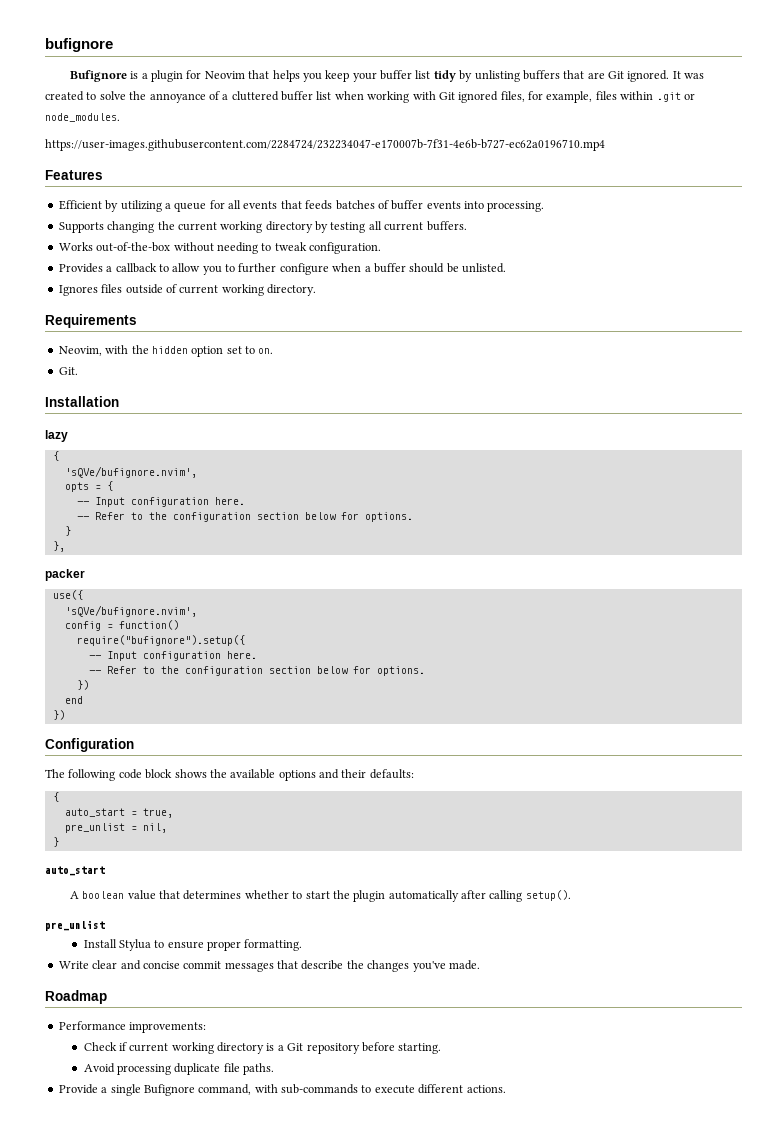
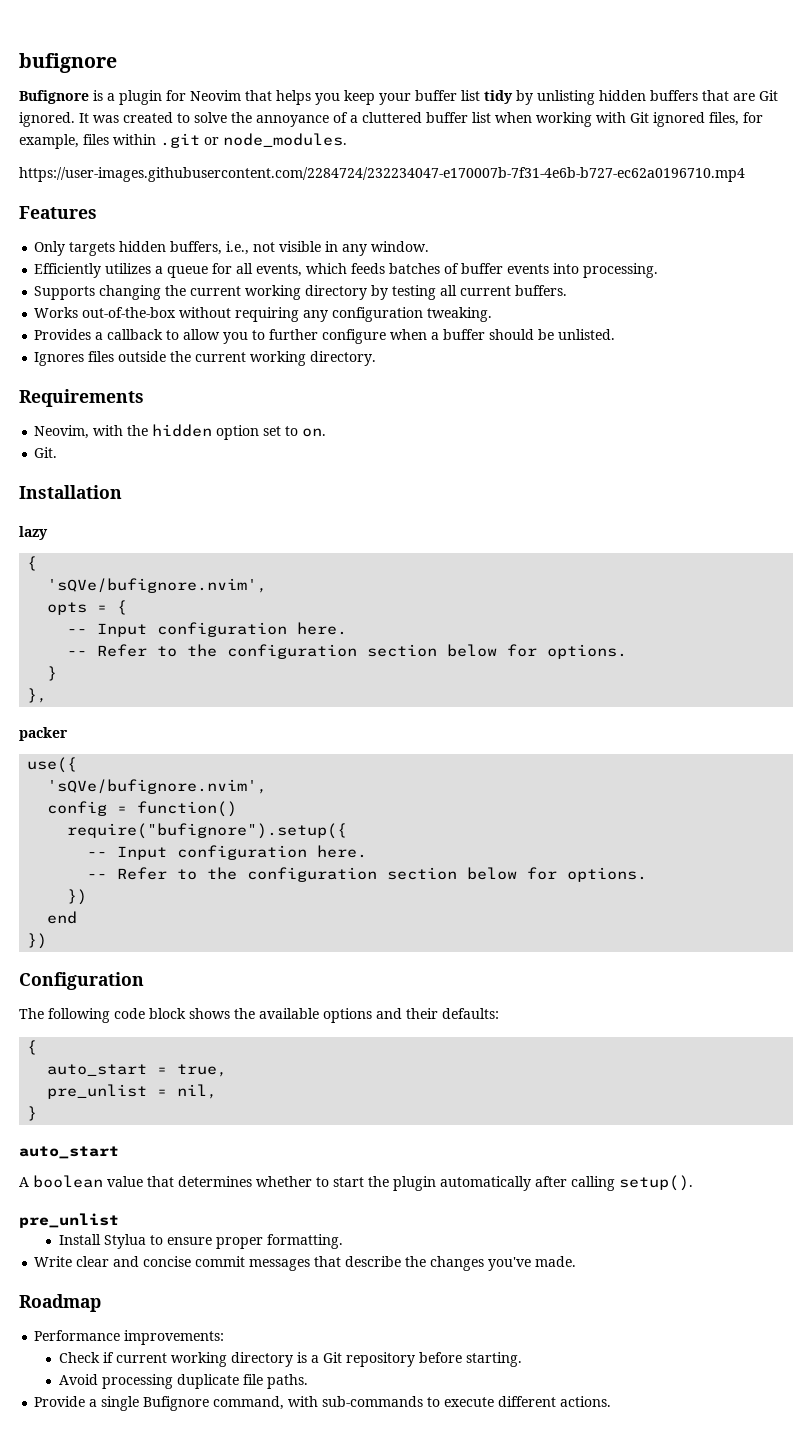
(520, 76) none -> [599,90,646,101] hidden
[58,200,162,212] Efficient by utilizing -> [34,241,430,256] [34,263,152,278] Only targets hidden buffers, i.e., not visible in any window. // Efficiently utilizes
[243,200,302,209] events that -> [256,263,348,277] events, which
[216,242,381,254] needing to tweak configuration. -> [235,307,493,322] requiring any configuration tweaking.
[165,284,177,293] of -> [170,351,192,362] the

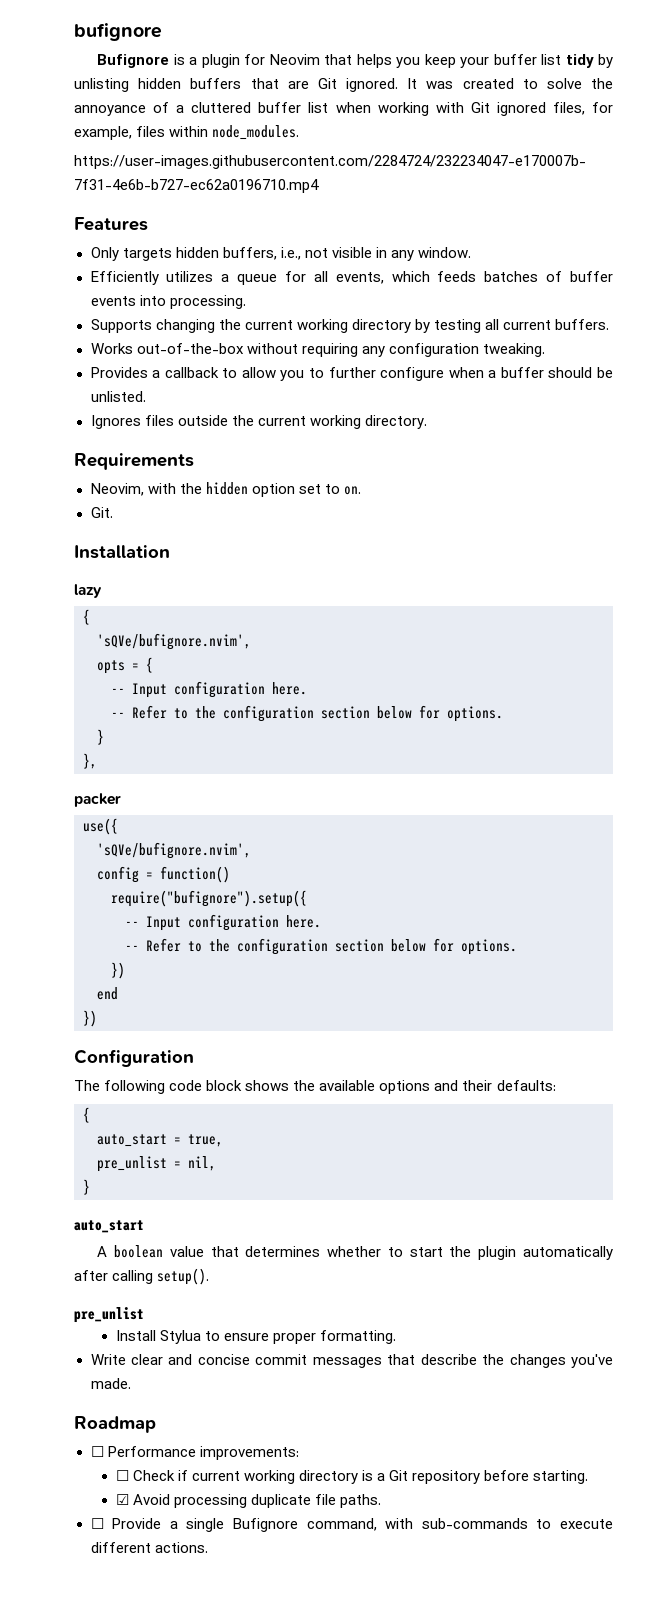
[160,133,219,148] .git or -> (209, 131) none
(101, 1303) none -> [90,1446,104,1457] ☐
(225, 1337) none -> [115,1470,129,1481] ☐
(522, 1359) none -> [115,1494,129,1505] ☑
(308, 1381) none -> [90,1518,104,1529] ☐

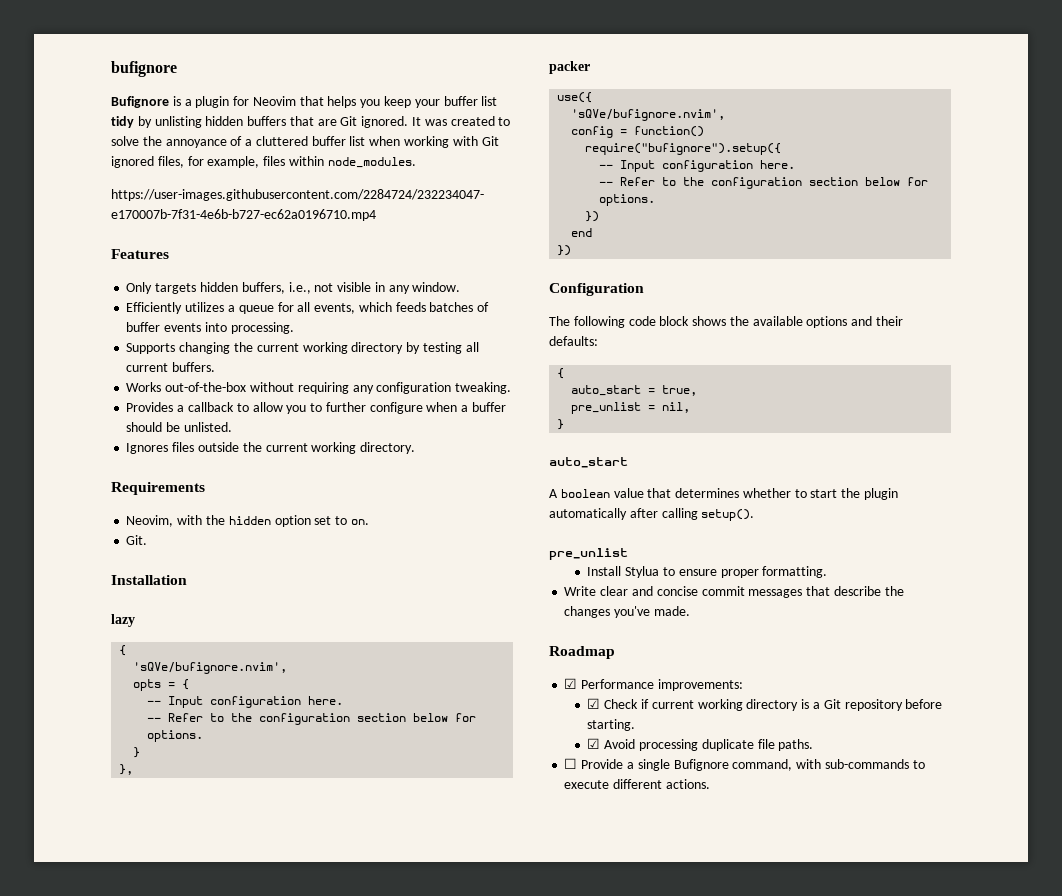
[90,1446,104,1457] ☐ -> [564,678,578,689] ☑
[115,1470,129,1481] ☐ -> [587,698,601,709] ☑

